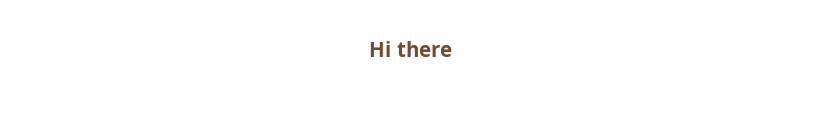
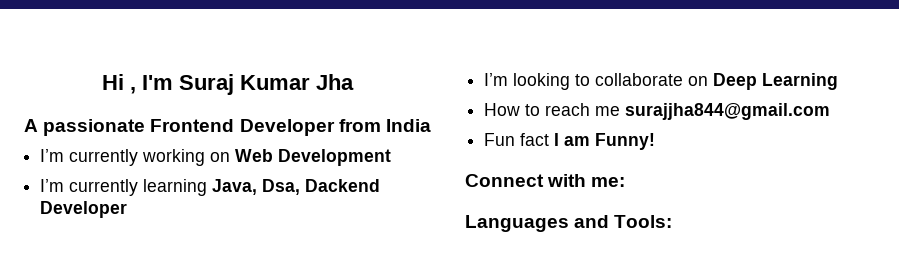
[396,41,452,57] there -> [130,74,354,95] [24,119,431,136] [40,149,392,166] [40,179,381,196] [40,201,128,218] [484,73,839,90] [484,103,831,120] [484,133,656,150] [465,174,626,187] [465,215,673,232] , I'm Suraj Kumar Jha // A passionate Frontend Developer from India // I’m currently working on Web Development // I’m currently learning Java, Dsa, Dackend Developer // I’m looking to collaborate on Deep Learning // How to reach me surajjha844@gmail.com // Fun fact I am Funny! // Connect with me: // Languages and Tools:

